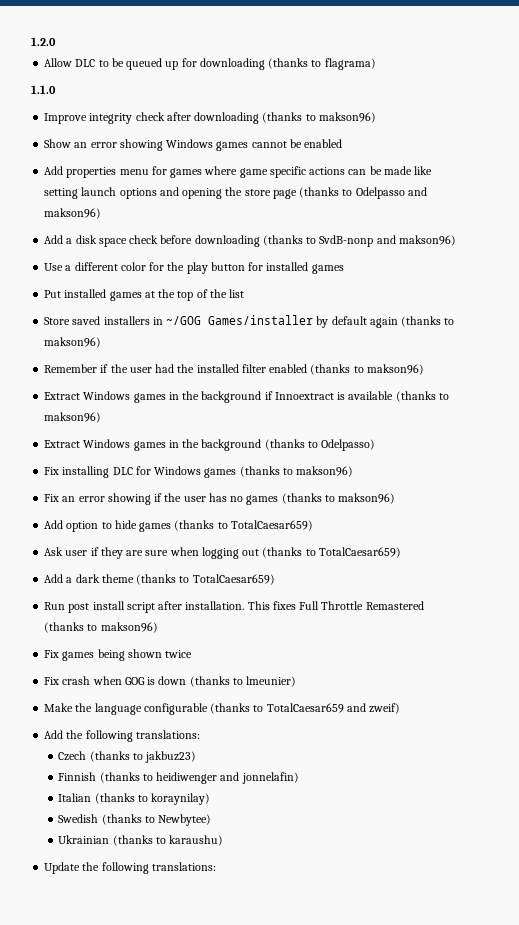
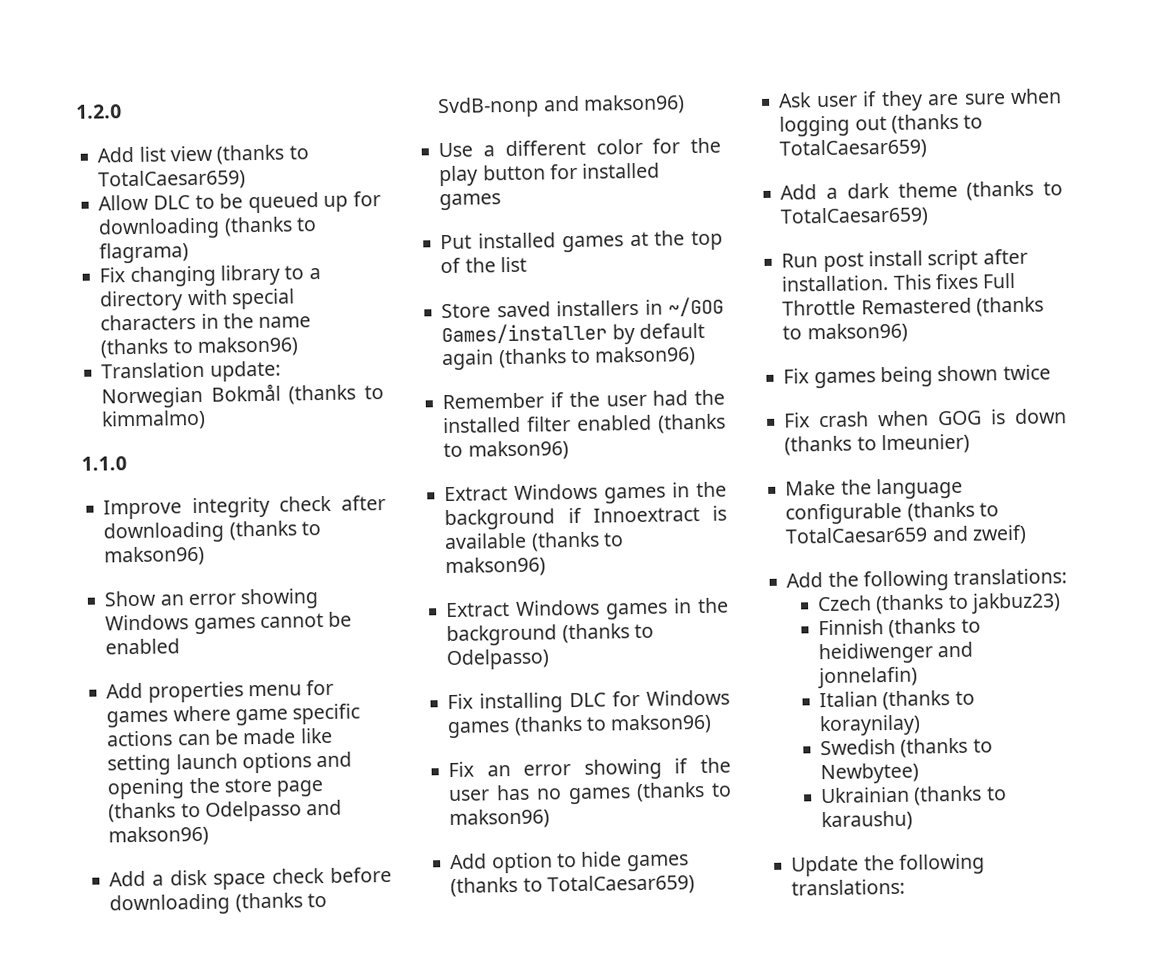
(56, 41) none -> [97,144,309,165] [98,169,247,191] // Add list view (thanks to TotalCaesar659)
(376, 64) none -> [99,264,321,288] [99,288,295,312] [100,313,312,331] [100,336,299,359] [101,360,281,382] [101,383,384,409] [101,409,207,431] // Fix changing library to a directory with special characters in the name (thanks to makson96) // Translation update: Norwegian Bokmål (thanks to kimmalmo)

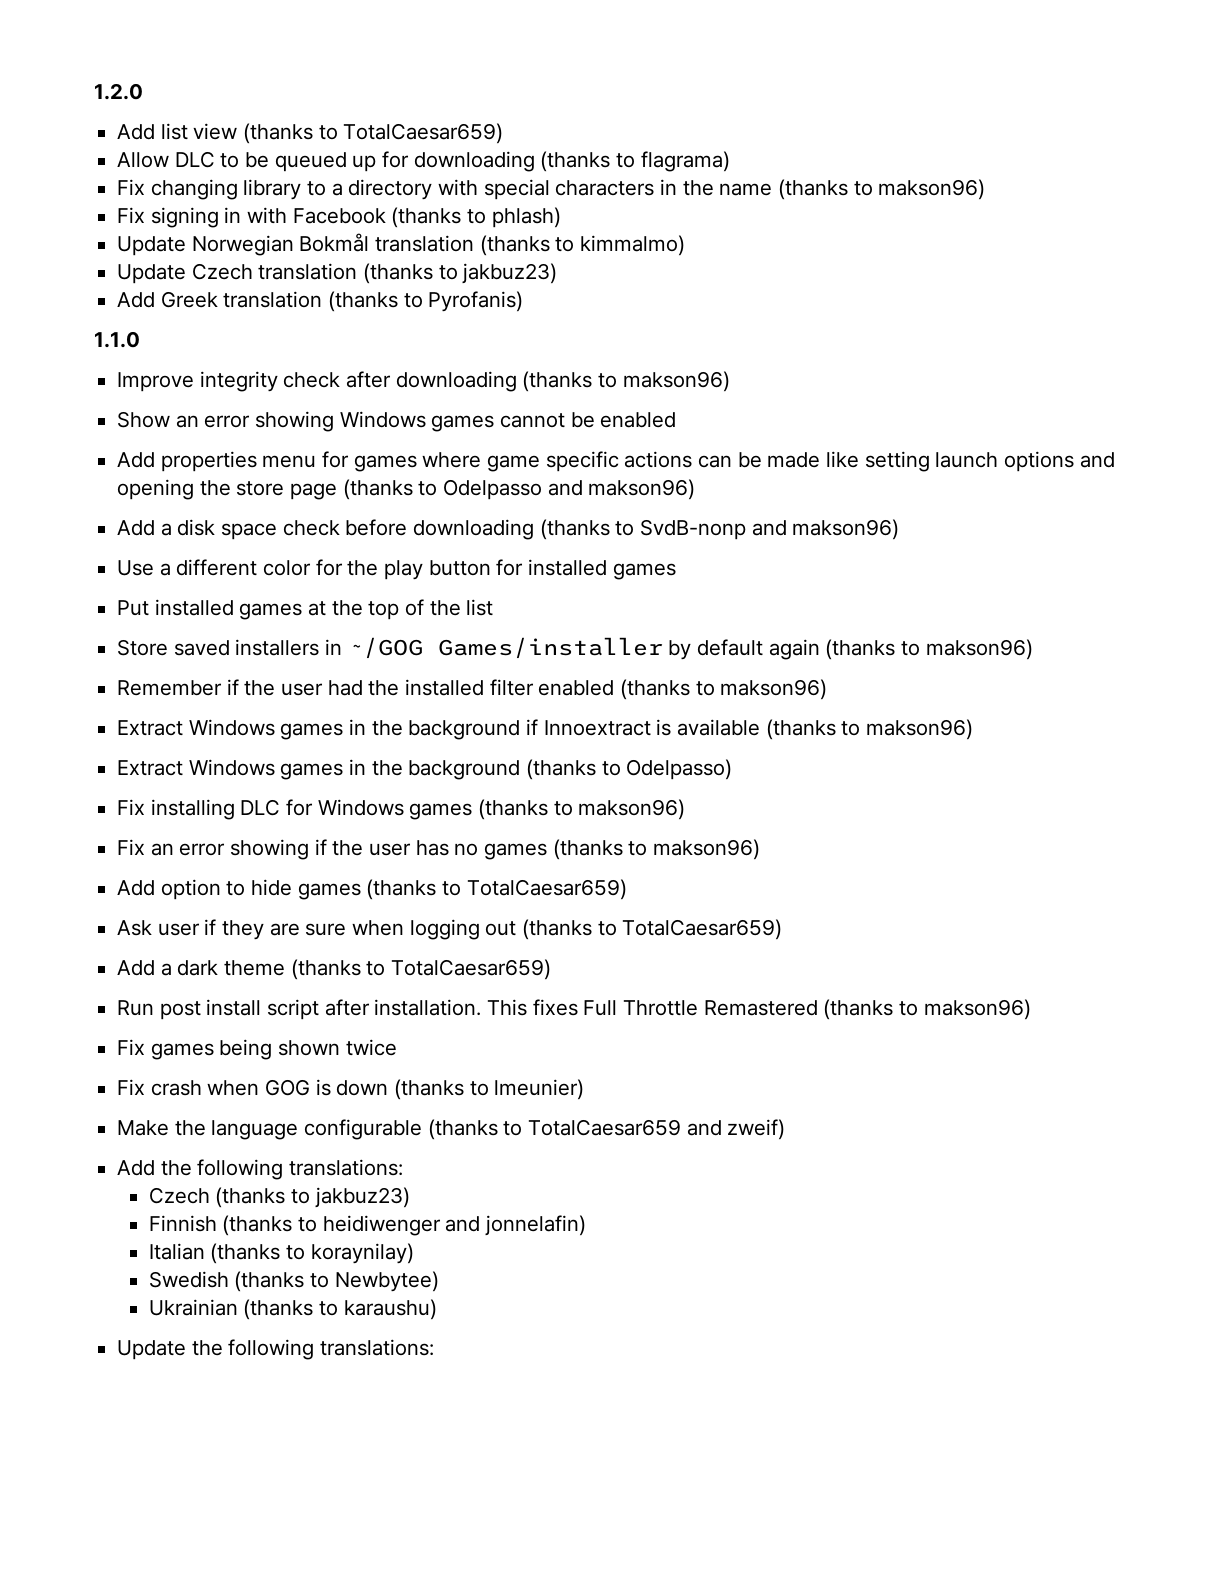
[101,360,281,382] Translation update: -> [117,207,561,228] [117,236,187,256] Fix signing in with Facebook (thanks to phlash) // Update
(281, 392) none -> [375,235,475,252] translation
(207, 420) none -> [117,263,558,284] [117,291,524,312] // Update Czech translation (thanks to jakbuz23) // Add Greek translation (thanks to Pyrofanis)

